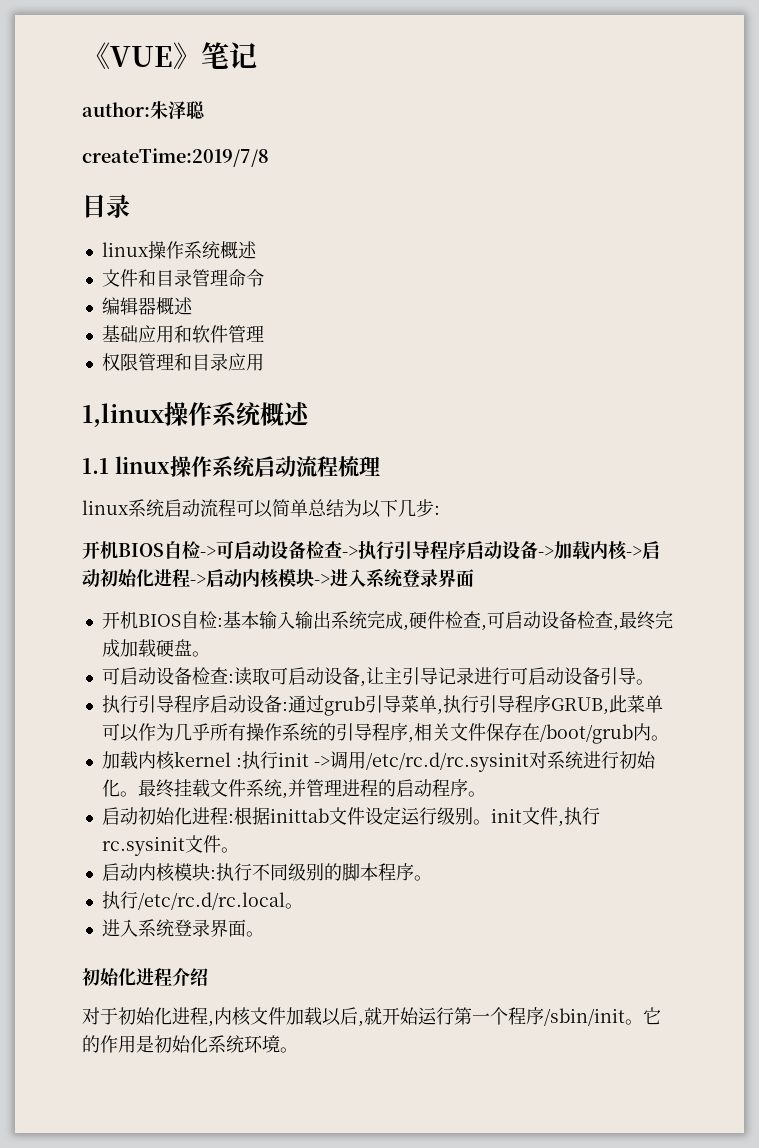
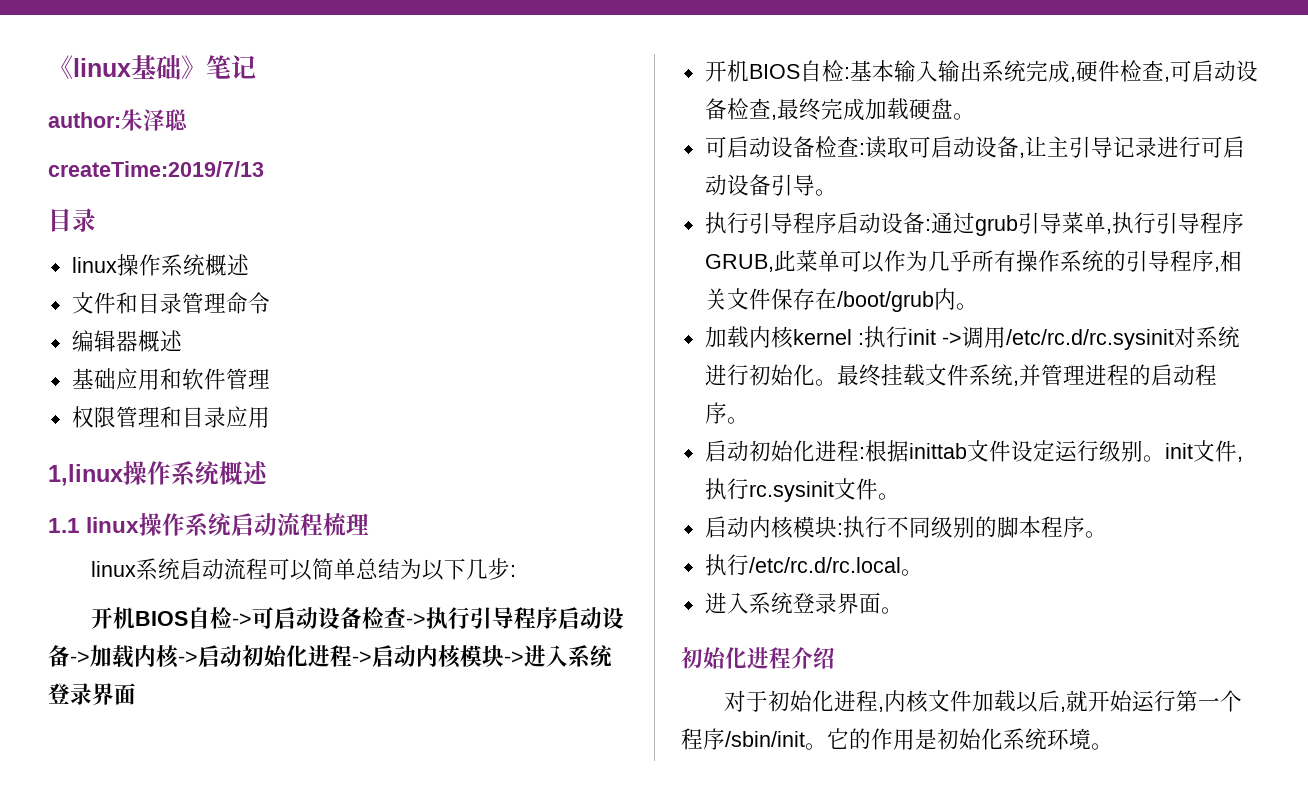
[110,46,173,67] VUE -> [73,55,181,80] linux基础
[82,148,269,167] createTime:2019/7/8 -> [48,161,264,177] createTime:2019/7/13

